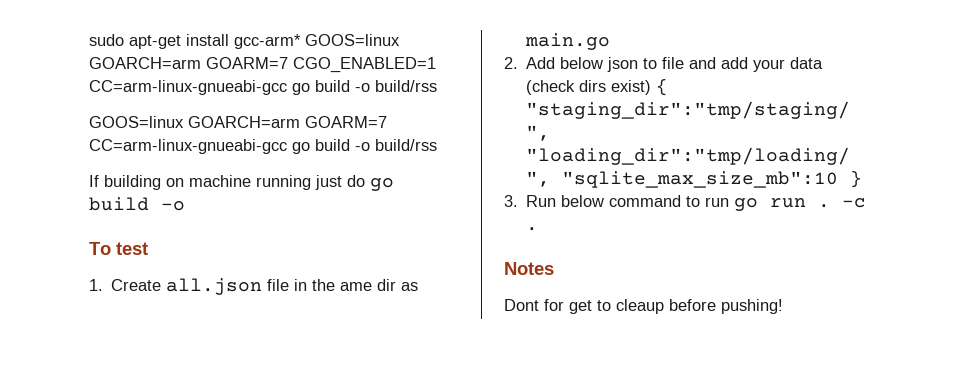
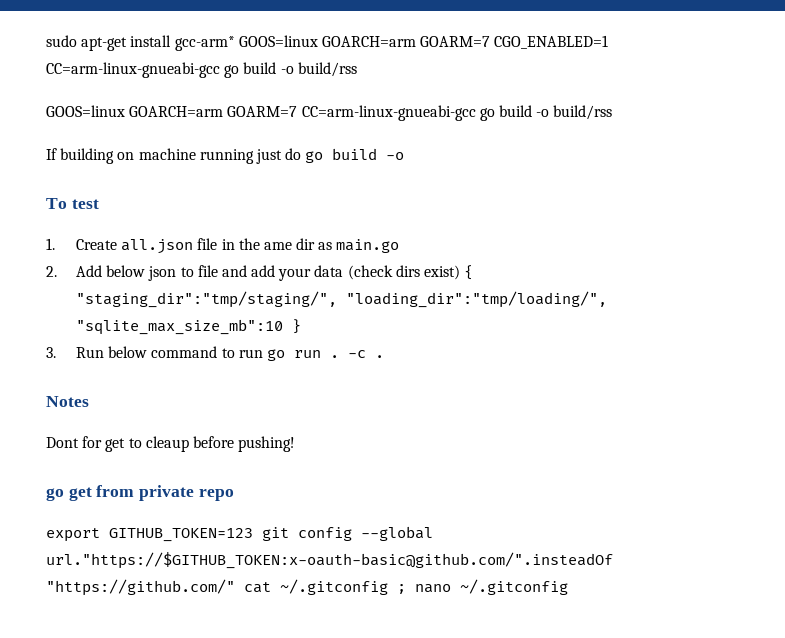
(783, 306) none -> [46,485,234,501] [46,526,433,542] [46,552,613,569] [46,579,568,596] // go get from private repo // export GITHUB_TOKEN=123 git config --global url."https://$GITHUB_TOKEN:x-oauth-basic@github.com/".insteadOf "https://github.com/" cat ~/.gitconfig ; nano ~/.gitconfig

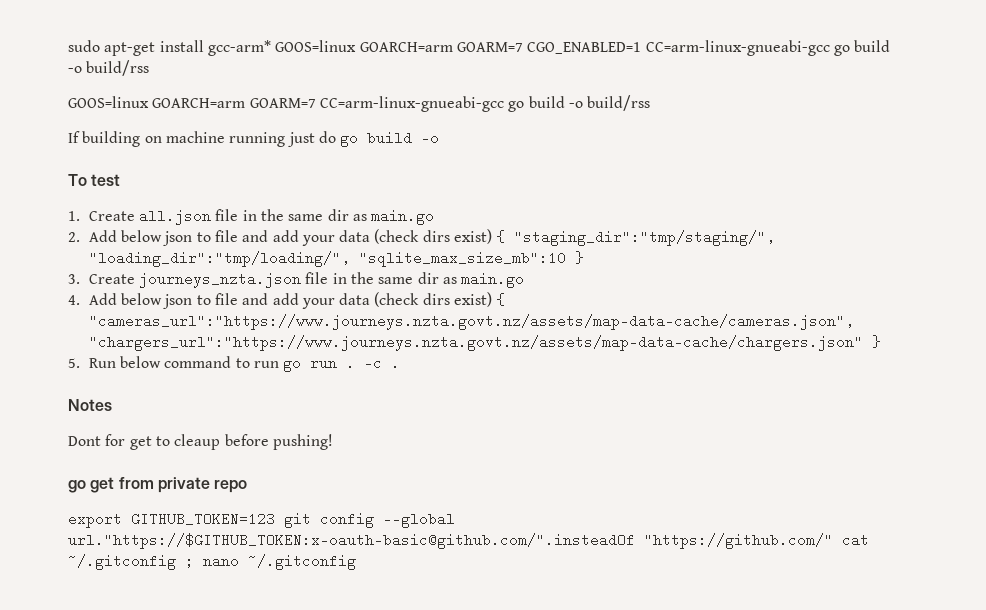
[263,242,292,250] ame -> [288,214,324,221] same
(56, 352) none -> [88,272,525,288] [68,292,506,309] [88,314,854,330] [88,335,881,351] [68,358,80,368] Create journeys_nzta.json file in the same dir as main.go // 4. Add below json to file and add your data (check dirs exist) { "cameras_url":"https://www.journeys.nzta.govt.nz/assets/map-data-cache/cameras.json", "chargers_url":"https://www.journeys.nzta.govt.nz/assets/map-data-cache/chargers.json" } // 5.

